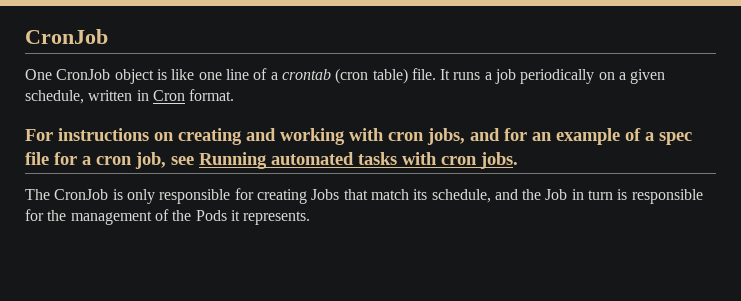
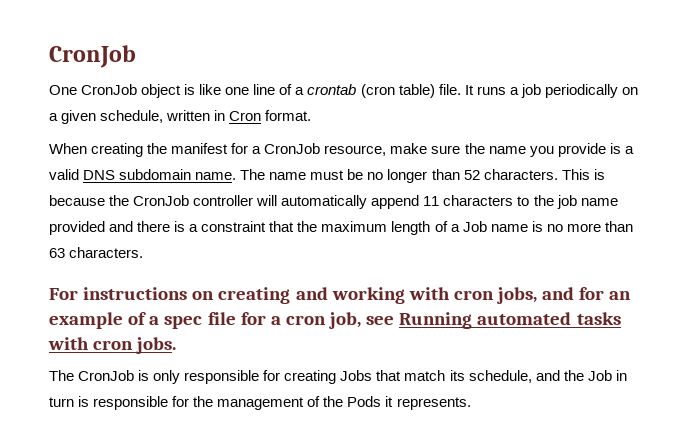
(235, 95) none -> [49,143,634,157] [49,169,605,183] [49,195,618,209] [49,221,633,235] [49,247,144,258] // When creating the manifest for a CronJob resource, make sure the name you provide is a valid DNS subdomain name. The name must be no longer than 52 characters. This is because the CronJob controller will automatically append 11 characters to the job name provided and there is a constraint that the maximum length of a Job name is no more than 63 characters.

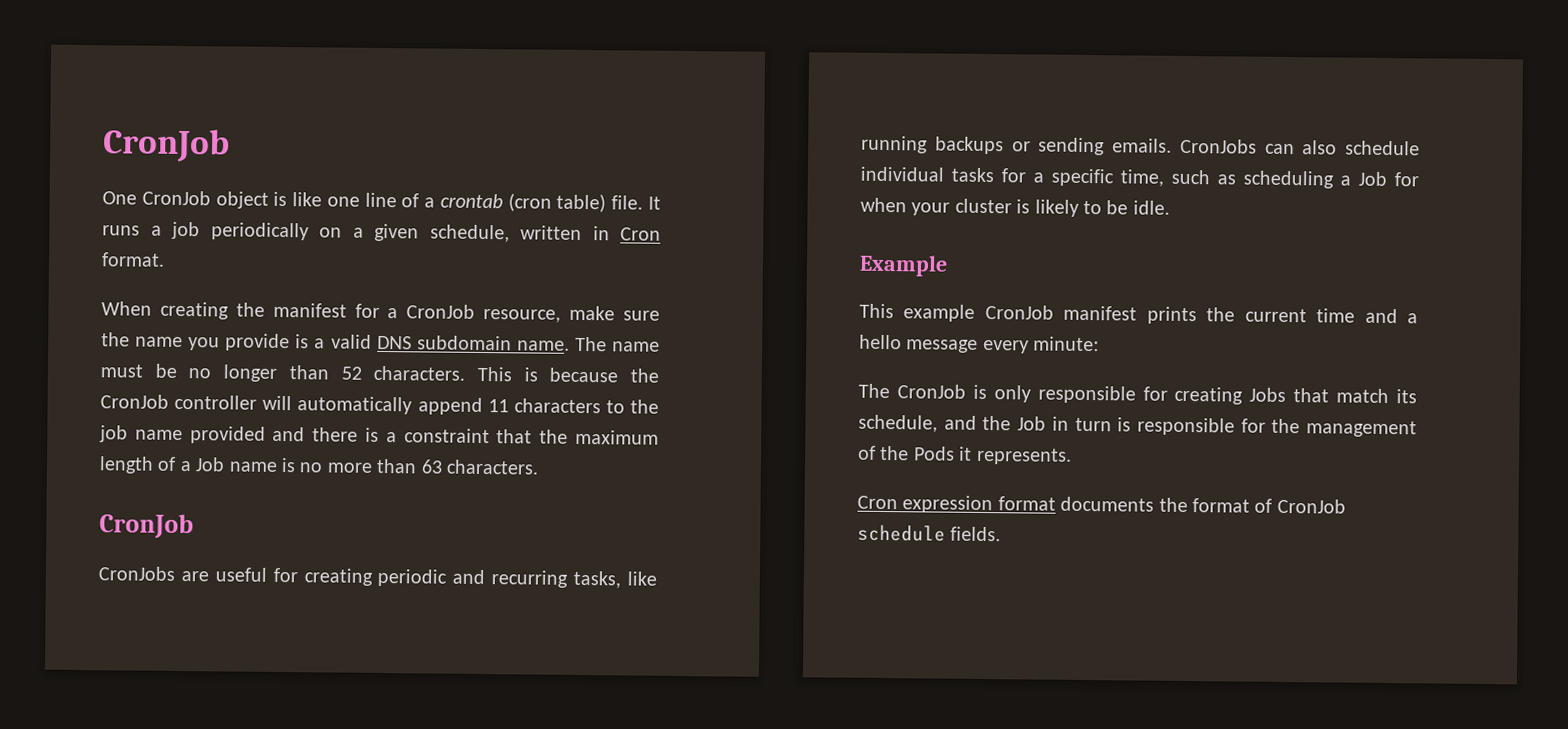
[49,287,632,304] [49,312,621,329] [48,337,177,354] For instructions on creating and working with cron jobs, and for an example of a spec file for a cron job, see Running automated tasks with cron jobs. -> [99,513,194,540] [98,566,658,589] [861,135,1420,156] [860,166,1419,189] [860,197,1170,217] [859,254,948,277] [859,303,1418,325] [859,334,1100,354] CronJob // CronJobs are useful for creating periodic and recurring tasks, like running backups or sending emails. CronJobs can also schedule individual tasks for a specific time, such as scheduling a Job for when your cluster is likely to be idle. // Example // This example CronJob manifest prints the current time and a hello message every minute:
(471, 403) none -> [857,495,1346,514] [857,524,1002,542] // Cron expression format documents the format of CronJob schedule fields.

